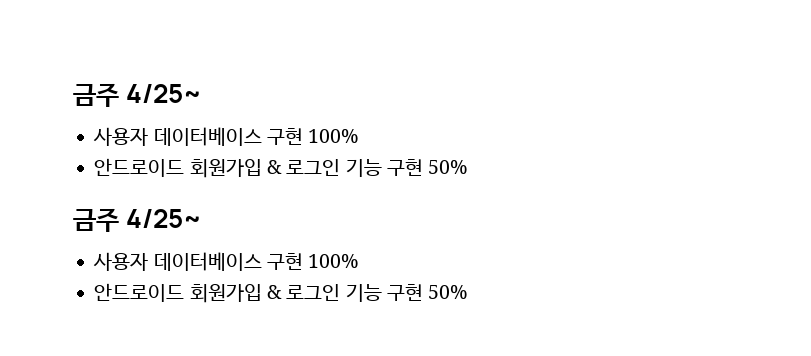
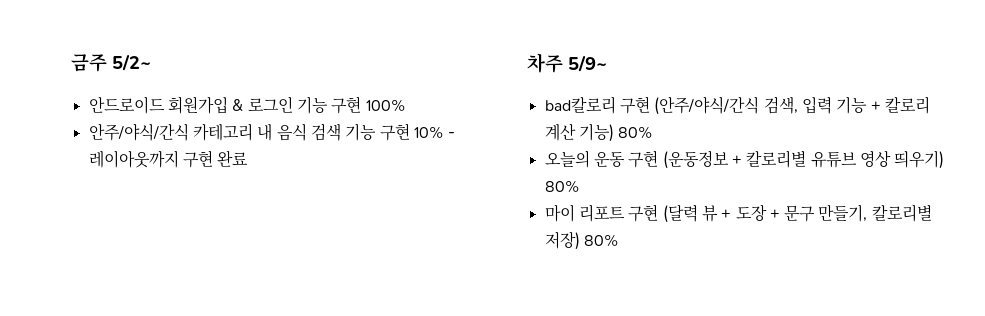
[73,83,203,107] [93,127,359,146] [94,158,468,178] [73,208,203,232] [93,252,359,271] [94,283,468,303] 금주 4/25~ // 사용자 데이터베이스 구현 100% // 안드로이드 회원가입 & 로그인 기능 구현 50% // 금주 4/25~ // 사용자 데이터베이스 구현 100% // 안드로이드 회원가입 & 로그인 기능 구현 50% -> [71,54,151,72] [88,96,406,114] [88,123,456,141] [88,150,249,168] [527,53,607,73] [544,96,930,115] [544,123,654,142] [544,150,945,169] [544,180,580,193] [544,204,932,223] [544,231,619,250] 금주 5/2~ // 안드로이드 회원가입 & 로그인 기능 구현 100% // 안주/야식/간식 카테고리 내 음식 검색 기능 구현 10% - 레이아웃까지 구현 완료 // 차주 5/9~ // bad칼로리 구현 (안주/야식/간식 검색, 입력 기능 + 칼로리 계산 기능) 80% // 오늘의 운동 구현 (운동정보 + 칼로리별 유튜브 영상 띄우기) 80% // 마이 리포트 구현 (달력 뷰 + 도장 + 문구 만들기, 칼로리별 저장) 80%

